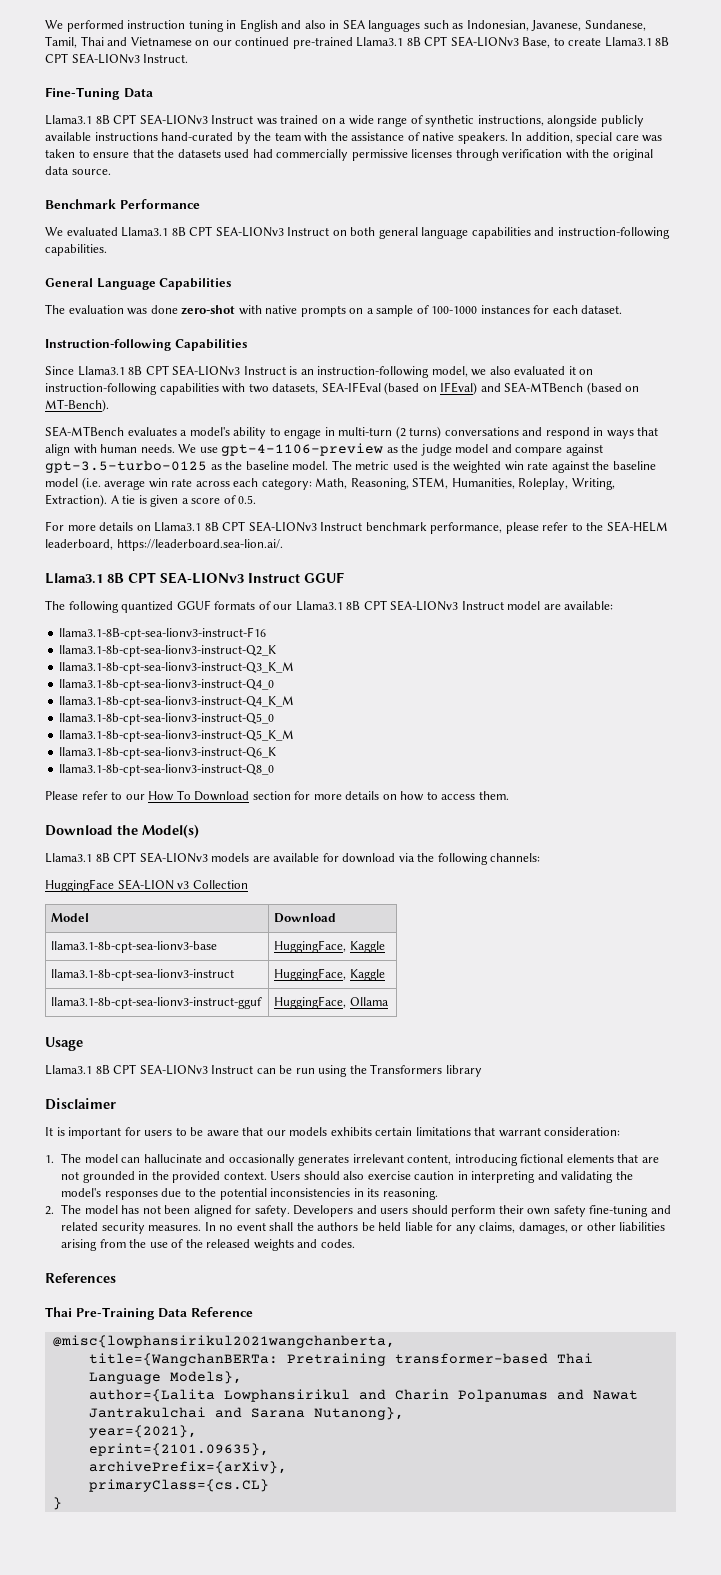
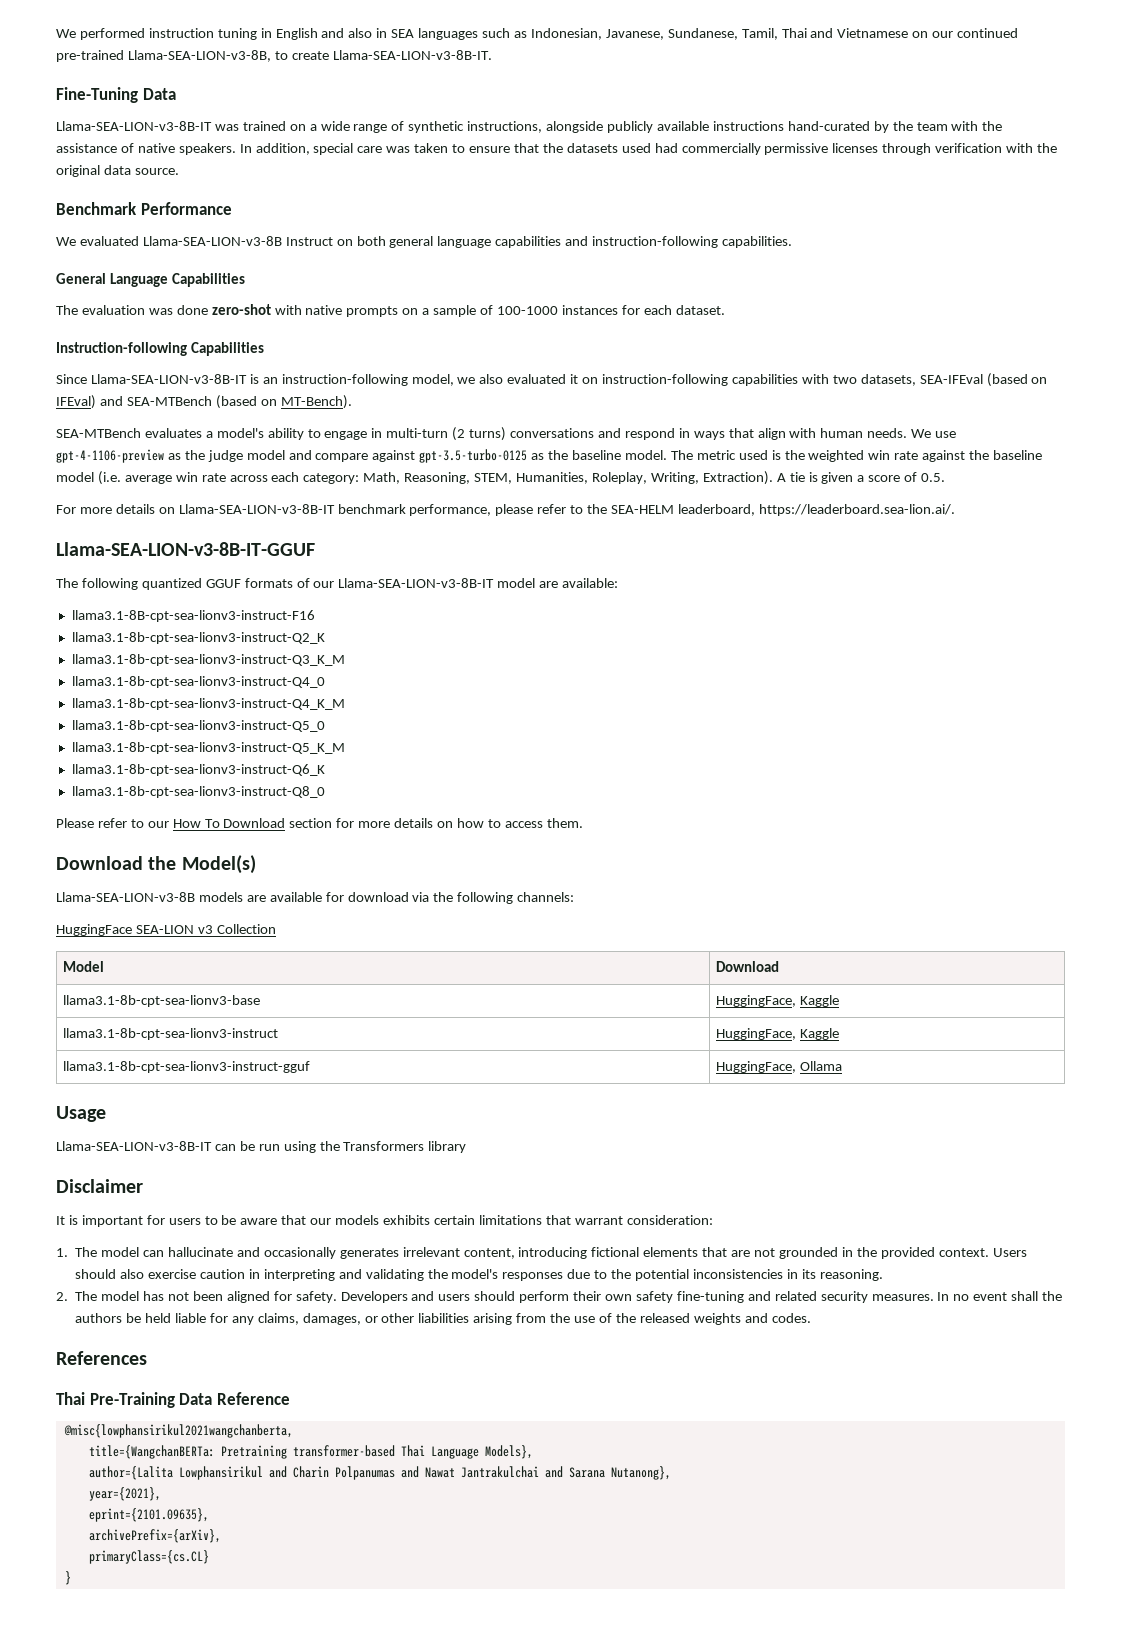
[356,36,670,48] [45,53,189,64] [45,87,153,100] [45,114,254,125] Llama3.1 8B CPT SEA-LIONv3 Base, to create Llama3.1 8B CPT SEA-LIONv3 Instruct. // Fine-Tuning Data // Llama3.1 8B CPT SEA-LIONv3 Instruct -> [127,50,492,62] [56,87,176,103] [56,121,212,131] Llama-SEA-LION-v3-8B, to create Llama-SEA-LION-v3-8B-IT. // Fine-Tuning Data // Llama-SEA-LION-v3-8B-IT
[121,226,284,237] Llama3.1 8B CPT SEA-LIONv3 -> [142,236,282,246] Llama-SEA-LION-v3-8B
[77,365,286,376] Llama3.1 8B CPT SEA-LIONv3 Instruct -> [90,374,247,384] Llama-SEA-LION-v3-8B-IT
[154,521,363,532] Llama3.1 8B CPT SEA-LIONv3 Instruct -> [178,504,335,514] Llama-SEA-LION-v3-8B-IT
[45,572,344,584] Llama3.1 8B CPT SEA-LIONv3 Instruct GGUF -> [56,542,315,556] Llama-SEA-LION-v3-8B-IT-GGUF
[295,600,504,611] Llama3.1 8B CPT SEA-LIONv3 Instruct -> [338,578,495,588] Llama-SEA-LION-v3-8B-IT
[45,852,208,863] Llama3.1 8B CPT SEA-LIONv3 -> [56,892,195,902] Llama-SEA-LION-v3-8B
[45,1064,254,1075] Llama3.1 8B CPT SEA-LIONv3 Instruct -> [56,1141,212,1151] Llama-SEA-LION-v3-8B-IT

